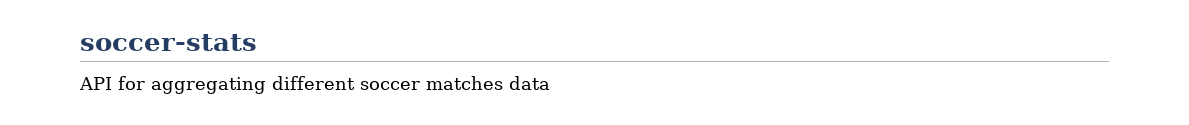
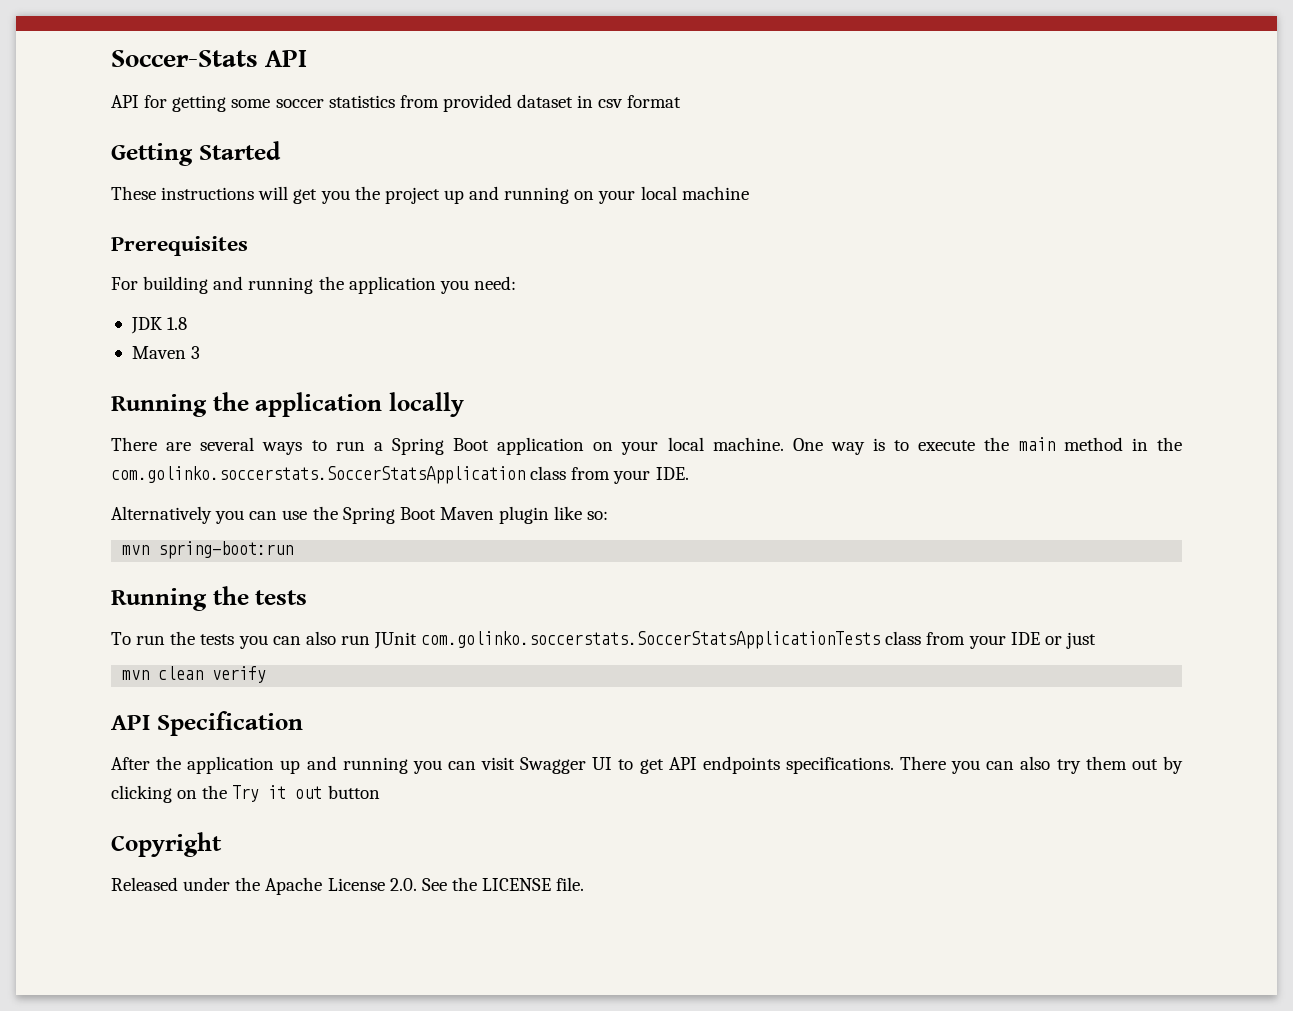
[80,34,257,51] soccer-stats -> [111,50,308,67] Soccer-Stats API
[151,76,550,94] aggregating different soccer matches data -> [172,94,682,112] [111,141,281,166] [111,186,749,204] [111,236,248,256] [111,276,516,294] [130,317,188,334] [131,346,201,359] [111,392,464,417] [111,437,1183,455] [111,466,689,484] [111,506,609,524] [122,541,294,559] [111,586,308,611] [111,631,1096,649] [122,666,267,683] [111,711,303,736] [111,756,1184,774] [111,785,380,803] [111,832,222,857] [111,877,585,895] getting some soccer statistics from provided dataset in csv format // Getting Started // These instructions will get you the project up and running on your local machine // Prerequisites // For building and running the application you need: // JDK 1.8 // Maven 3 // Running the application locally // There are several ways to run a Spring Boot application on your local machine. One way is to execute the main method in the com.golinko.soccerstats.SoccerStatsApplication class from your IDE. // Alternatively you can use the Spring Boot Maven plugin like so: // mvn spring-boot:run // Running the tests // To run the tests you can also run JUnit com.golinko.soccerstats.SoccerStatsApplicationTests class from your IDE or just // mvn clean verify // API Specification // After the application up and running you can visit Swagger UI to get API endpoints specifications. There you can also try them out by clicking on the Try it out button // Copyright // Released under the Apache License 2.0. See the LICENSE file.

